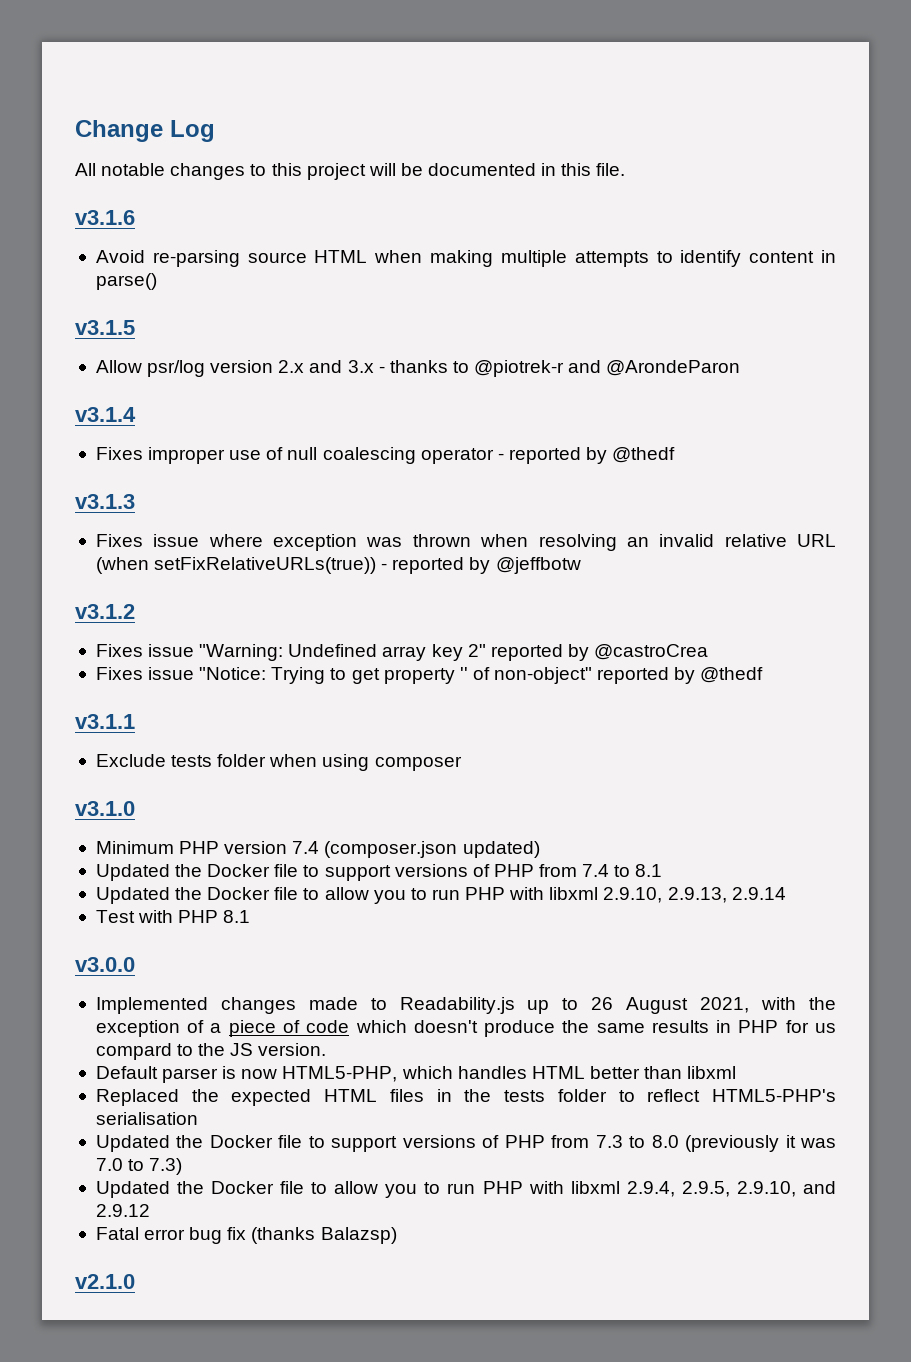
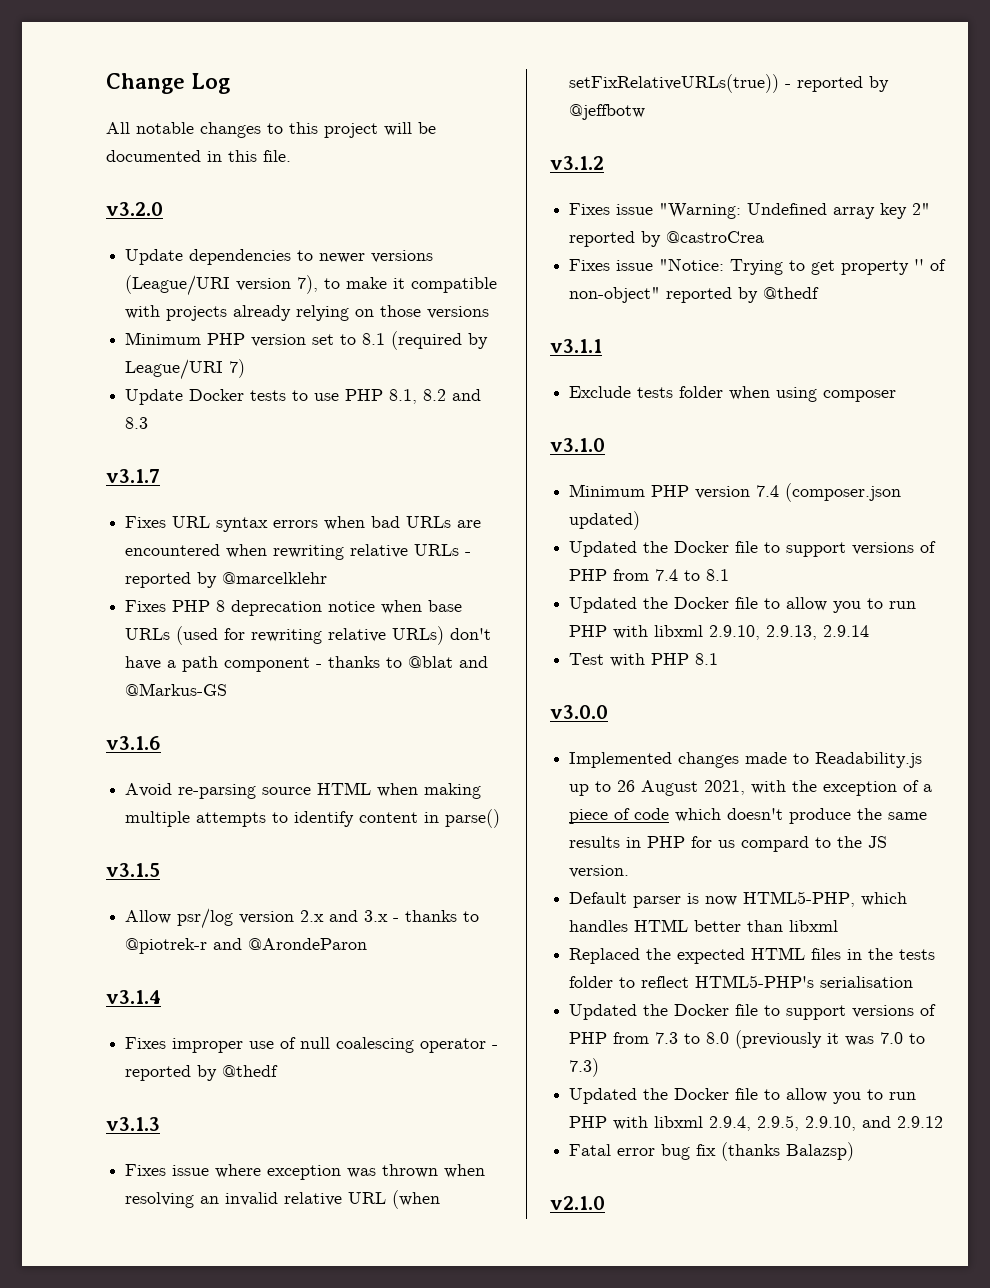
(626, 169) none -> [106,202,163,216] [125,249,434,265] [125,275,498,296] [125,305,490,321] [125,331,489,350] [125,359,246,380] [125,389,482,405] [125,417,149,429] [106,469,160,483] [125,516,482,532] [125,544,472,560] [125,572,328,588] [125,600,463,616] [125,626,492,645] [125,656,489,672] [125,683,228,696] // v3.2.0 // Update dependencies to newer versions (League/URI version 7), to make it compatible with projects already relying on those versions // Minimum PHP version set to 8.1 (required by League/URI 7) // Update Docker tests to use PHP 8.1, 8.2 and 8.3 // v3.1.7 // Fixes URL syntax errors when bad URLs are encountered when rewriting relative URLs - reported by @marcelklehr // Fixes PHP 8 deprecation notice when base URLs (used for rewriting relative URLs) don't have a path component - thanks to @blat and @Markus-GS

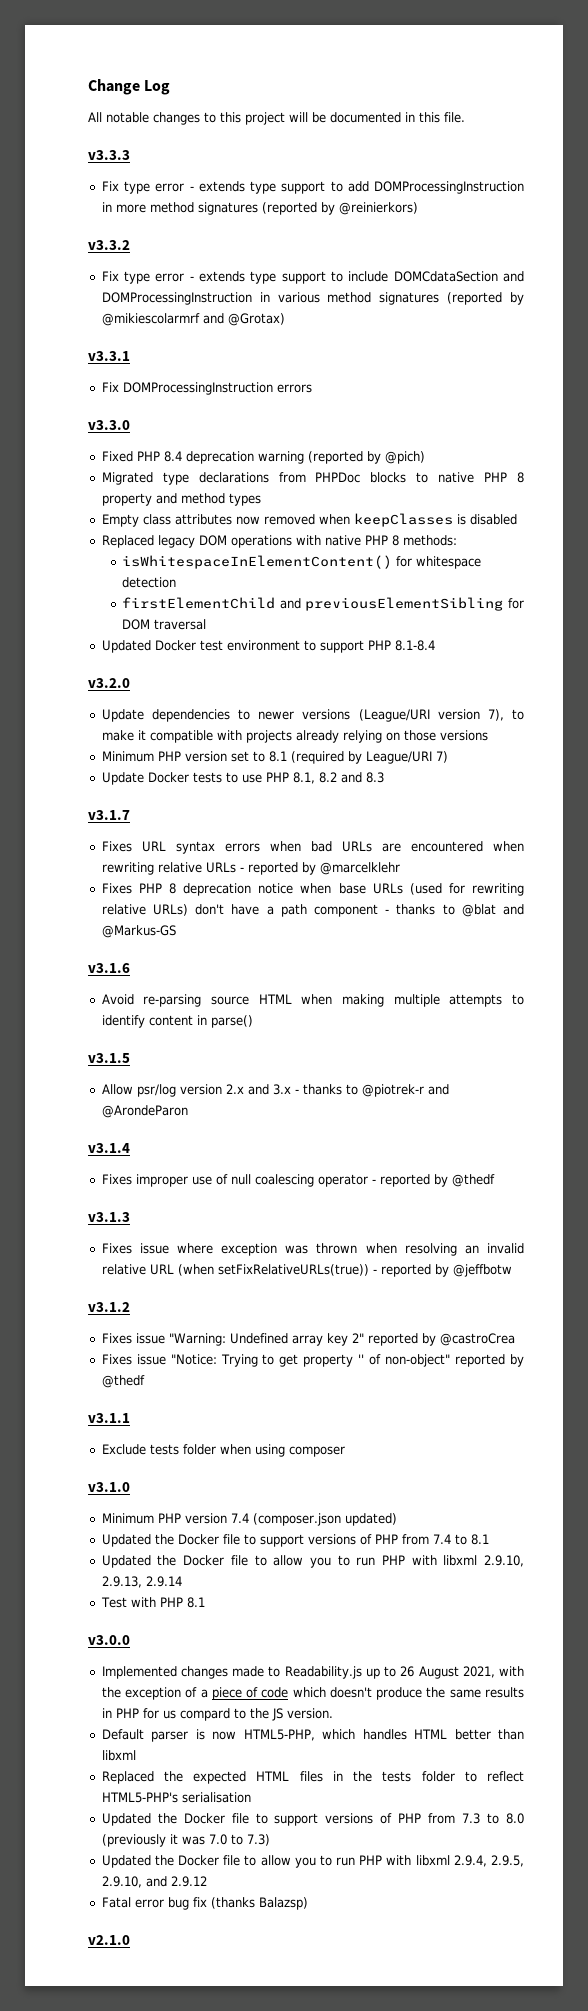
(291, 156) none -> [88,150,130,160] [101,181,524,194] [101,202,418,215] [88,240,130,250] [101,271,524,284] [101,292,524,305] [101,313,285,326] [88,351,130,361] [101,382,312,395] [88,420,130,430] [101,451,425,464] [101,472,524,485] [101,493,261,506] [101,513,517,527] [101,535,457,548] [121,555,481,569] [121,577,176,588] [121,597,524,611] [121,619,206,630] [101,640,435,653] // v3.3.3 // Fix type error - extends type support to add DOMProcessingInstruction in more method signatures (reported by @reinierkors) // v3.3.2 // Fix type error - extends type support to include DOMCdataSection and DOMProcessingInstruction in various method signatures (reported by @mikiescolarmrf and @Grotax) // v3.3.1 // Fix DOMProcessingInstruction errors // v3.3.0 // Fixed PHP 8.4 deprecation warning (reported by @pich) // Migrated type declarations from PHPDoc blocks to native PHP 8 property and method types // Empty class attributes now removed when keepClasses is disabled // Replaced legacy DOM operations with native PHP 8 methods: // isWhitespaceInElementContent() for whitespace detection // firstElementChild and previousElementSibling for DOM traversal // Updated Docker test environment to support PHP 8.1-8.4

